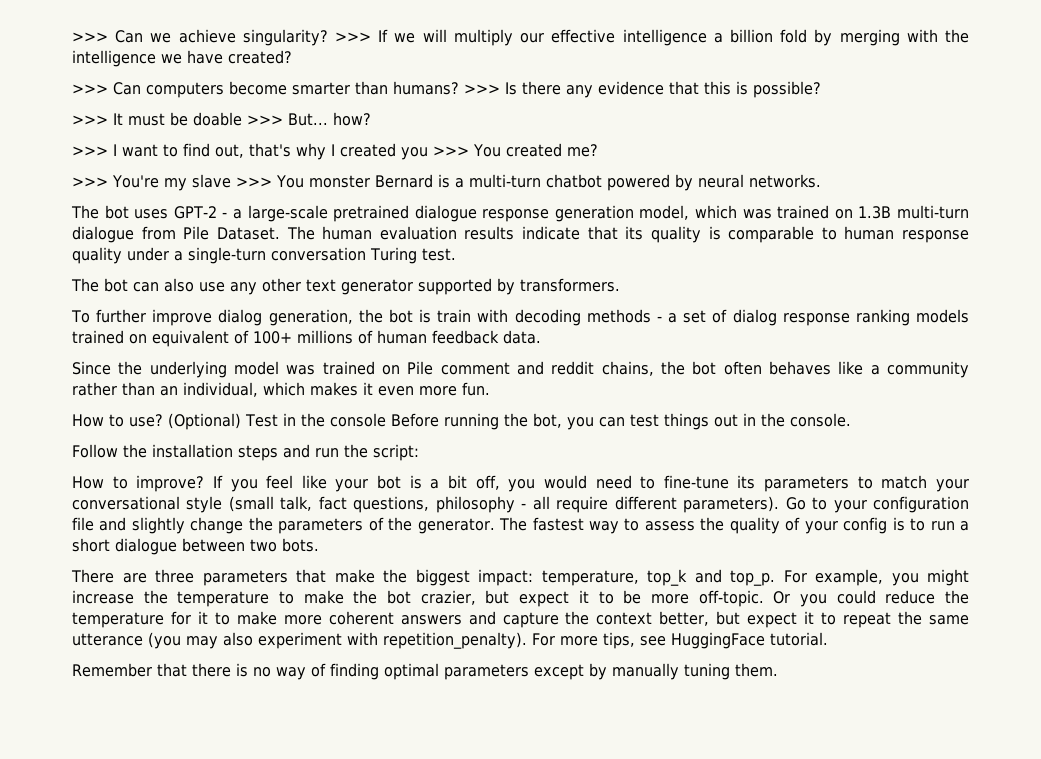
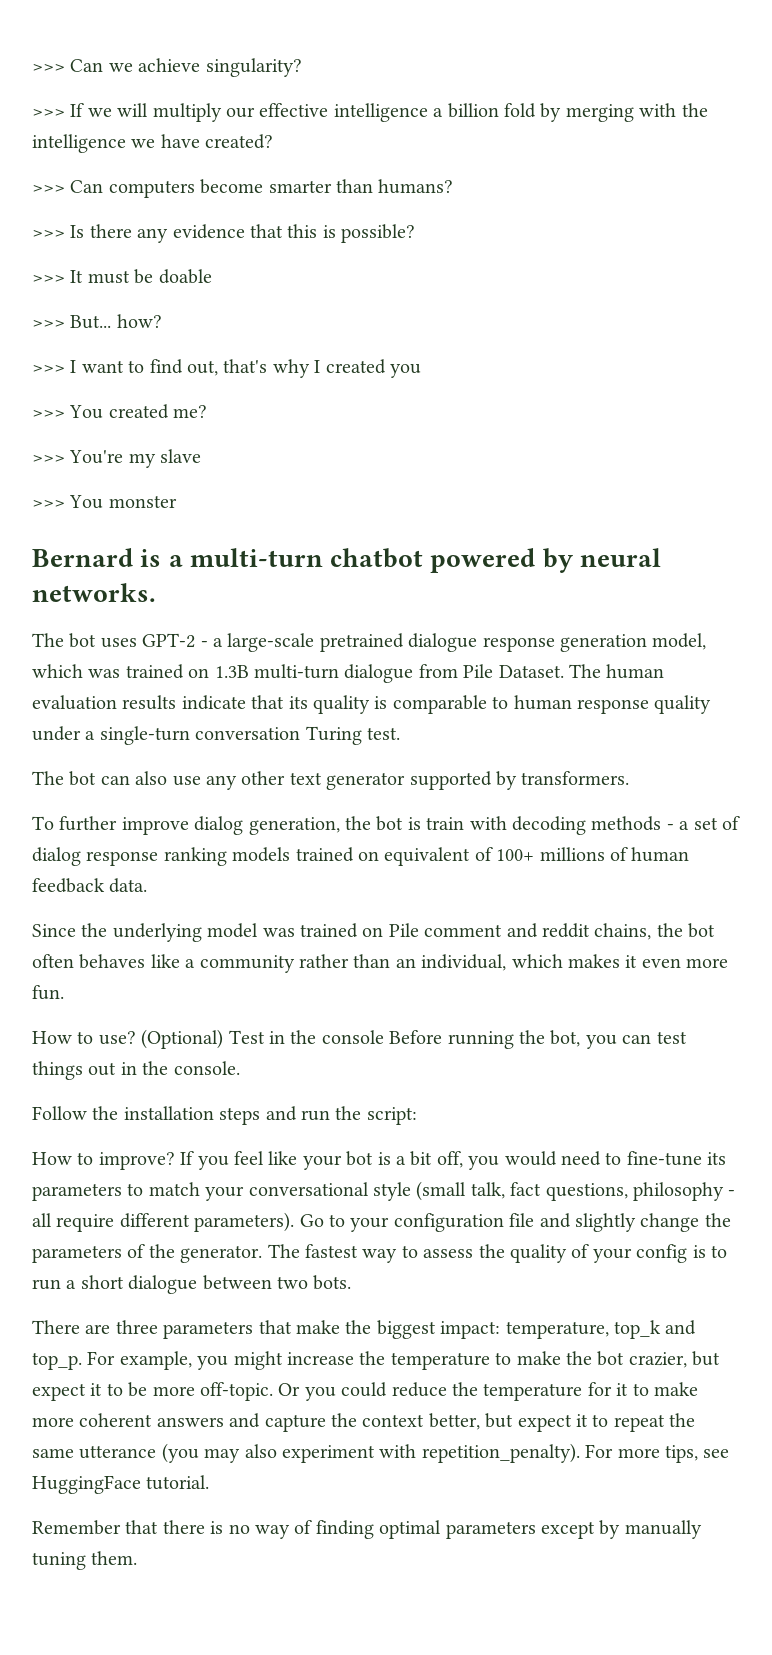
(328, 37) none -> (302, 67) //
(459, 88) none -> (454, 186) //
(242, 119) none -> (212, 276) //
(428, 153) none -> (421, 371) //
(231, 181) none -> (202, 456) //
(370, 181) none -> (177, 501) //

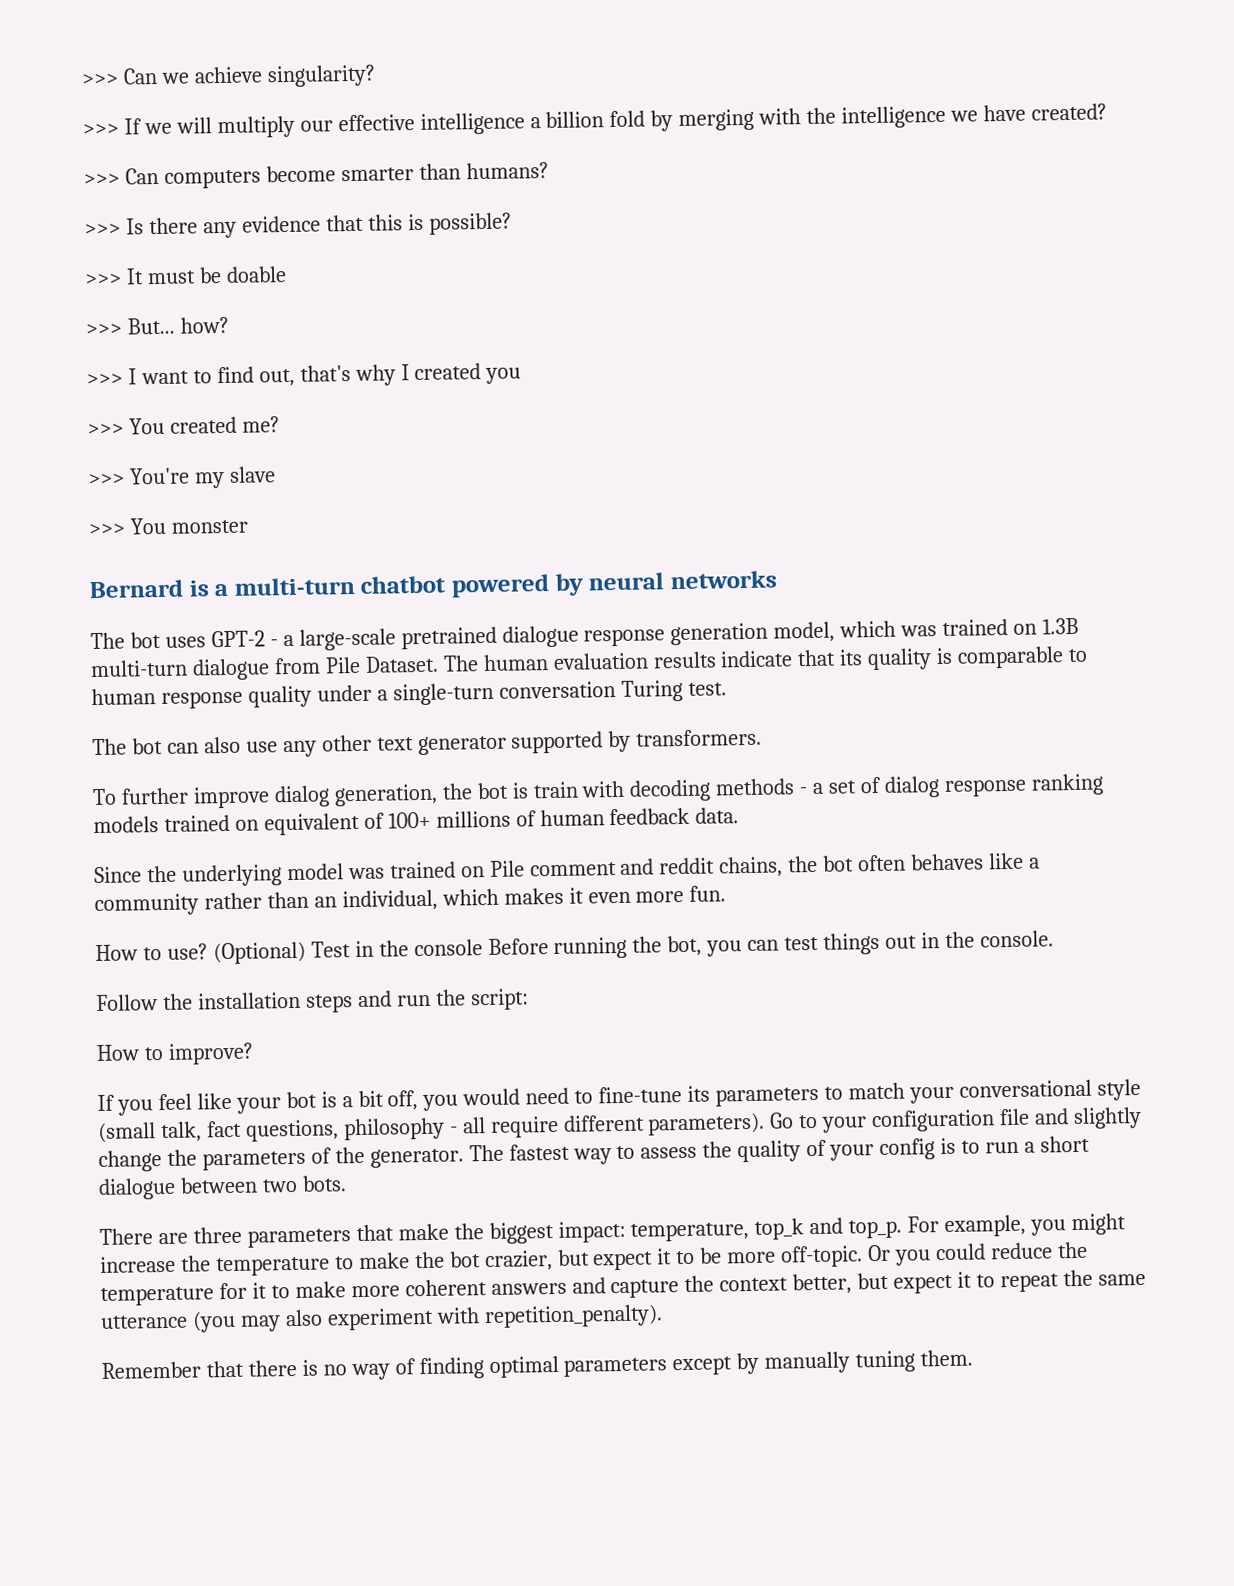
[32,583,156,602] networks. -> [669,570,777,590] networks
(175, 1161) none -> (254, 1053) //
[585,1444,730,1463] [32,1475,210,1494] For more tips, see HuggingFace tutorial. -> (663, 1316) none

